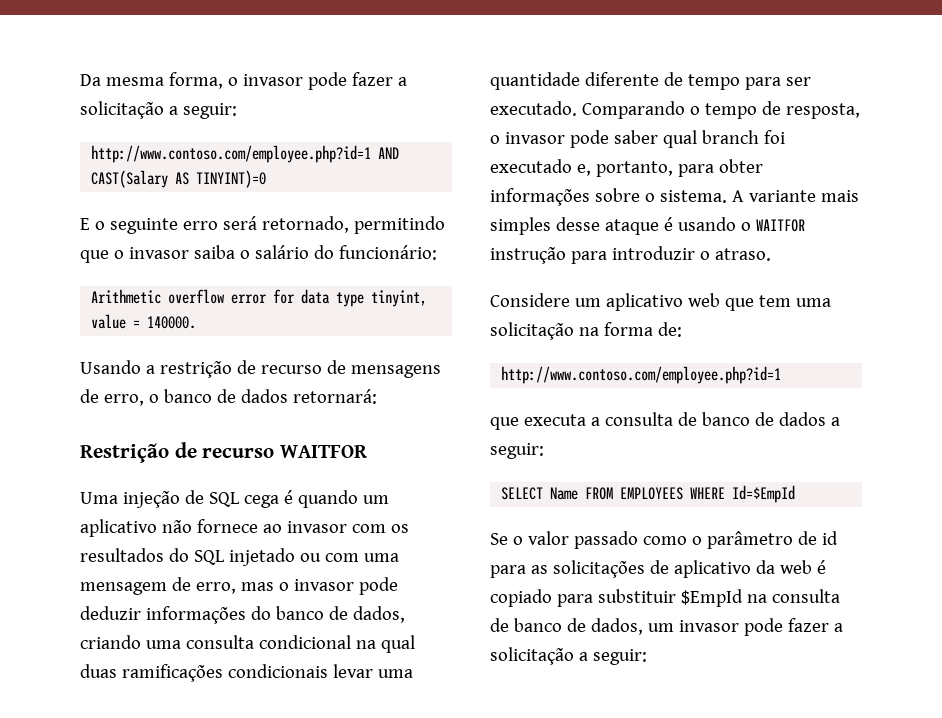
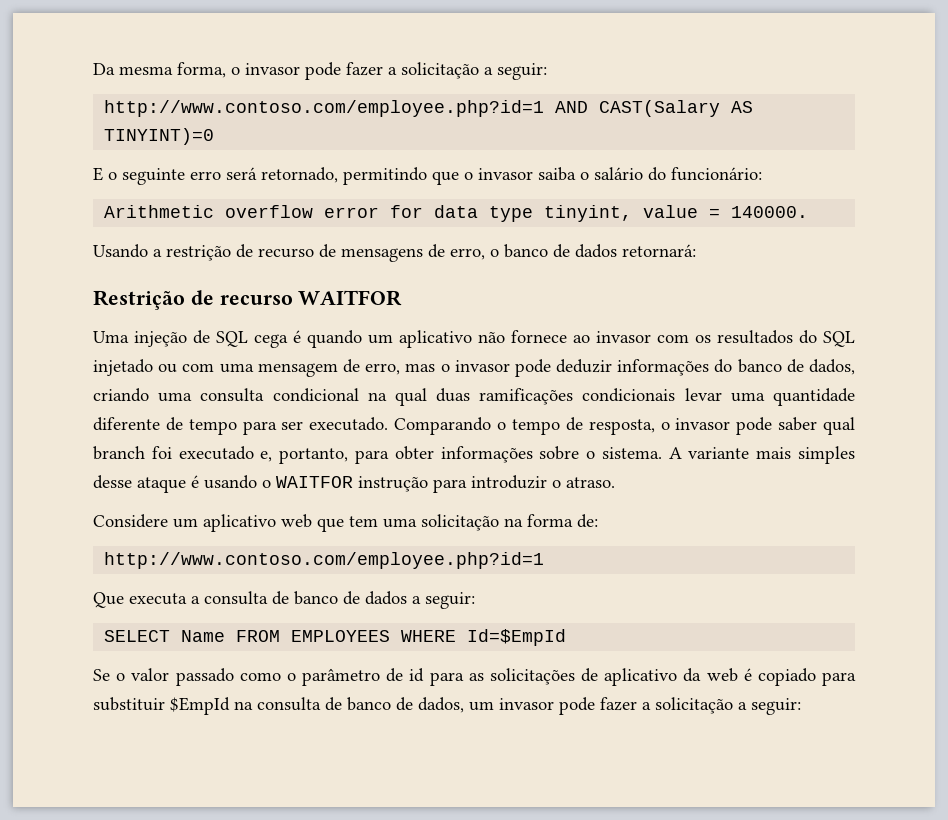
[490,417,519,430] que -> [93,592,124,608] Que

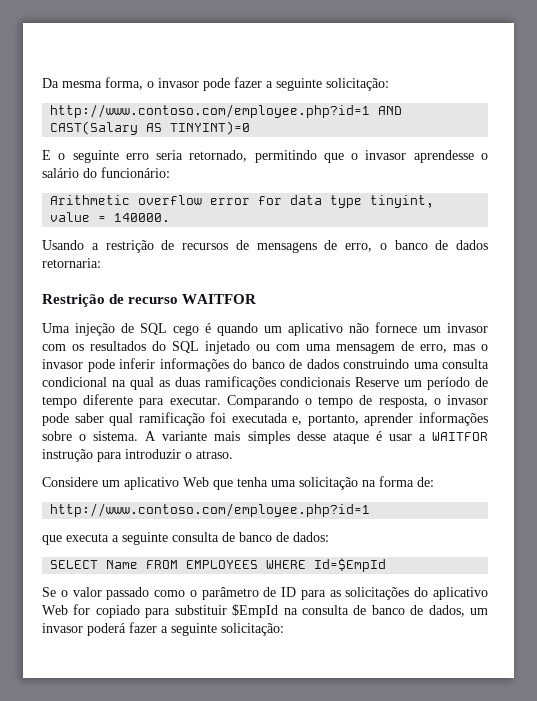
[401,62,547,80] solicitação a seguir: -> [276,78,389,91] seguinte solicitação:
[226,167,257,180] será -> [156,150,184,160] seria
[538,167,576,181] saiba -> [413,150,474,163] aprendesse
[258,248,314,258] recurso -> [182,243,228,250] recursos
[622,244,696,257] retornará: -> [42,258,101,268] retornaria:
[254,334,288,348] cega -> [173,325,199,336] cego
[573,335,590,343] ao -> [423,326,441,333] um
[556,359,613,373] deduzir -> [119,358,155,369] inferir
[809,359,855,375] [93,388,149,402] dados, criando -> [306,359,409,369] dados construindo
(427, 397) none -> [158,380,170,387] as
[684,388,855,406] [93,417,389,435] levar uma quantidade diferente de tempo para ser executado. -> [355,377,488,390] [42,394,221,408] Reserve um período de tempo diferente para executar.
[93,446,434,464] branch foi executado e, portanto, para obter -> [138,412,414,426] ramificação foi executada e, portanto, aprender
[204,475,271,489] usando o -> [388,434,426,441] usar a
[281,514,378,532] web que tem -> [183,477,268,490] Web que tenha
[93,592,124,608] Que -> [42,535,62,545] que
[204,591,475,609] consulta de banco de dados a seguir: -> [122,532,329,545] seguinte consulta de banco de dados:
[409,668,425,682] id -> [281,587,297,597] ID
[581,668,752,686] de aplicativo da web é -> [414,587,489,600] [42,604,91,615] do aplicativo Web for
[559,697,801,715] pode fazer a solicitação a seguir: -> [87,622,284,636] poderá fazer a seguinte solicitação:

